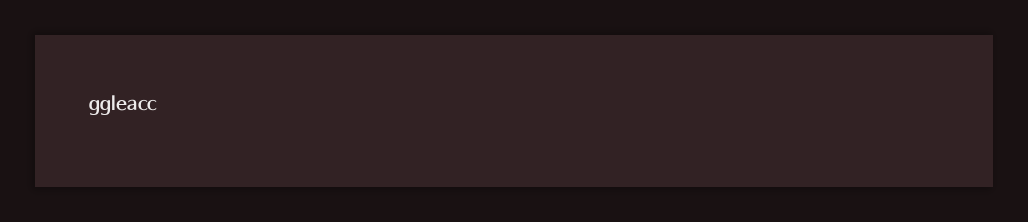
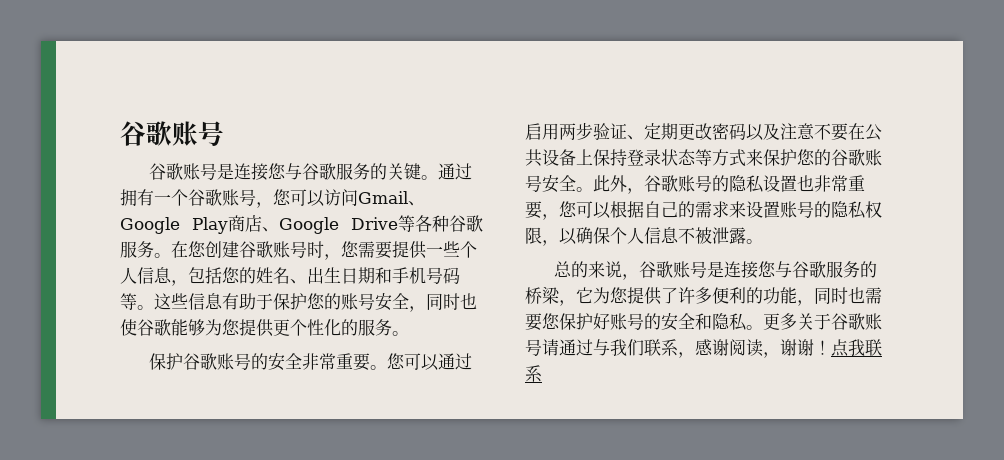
[89,95,157,115] ggleacc -> [120,121,224,146] [149,163,473,181] [120,189,425,208] [120,215,483,234] [120,241,477,260] [120,267,460,286] [120,293,477,312] [120,319,409,337] [149,353,473,371] [525,122,882,141] [525,149,882,167] [525,175,865,194] [525,201,882,220] [525,227,763,246] [554,261,878,280] [525,286,882,306] [525,313,882,331] [525,339,882,358] [525,365,542,382] 谷歌账号 // 谷歌账号是连接您与谷歌服务的关键。通过拥有一个谷歌账号，您可以访问Gmail、Google Play商店、Google Drive等各种谷歌服务。在您创建谷歌账号时，您需要提供一些个人信息，包括您的姓名、出生日期和手机号码等。这些信息有助于保护您的账号安全，同时也使谷歌能够为您提供更个性化的服务。 // 保护谷歌账号的安全非常重要。您可以通过启用两步验证、定期更改密码以及注意不要在公共设备上保持登录状态等方式来保护您的谷歌账号安全。此外，谷歌账号的隐私设置也非常重要，您可以根据自己的需求来设置账号的隐私权限，以确保个人信息不被泄露。 // 总的来说，谷歌账号是连接您与谷歌服务的桥梁，它为您提供了许多便利的功能，同时也需要您保护好账号的安全和隐私。更多关于谷歌账号请通过与我们联系，感谢阅读，谢谢！点我联系

